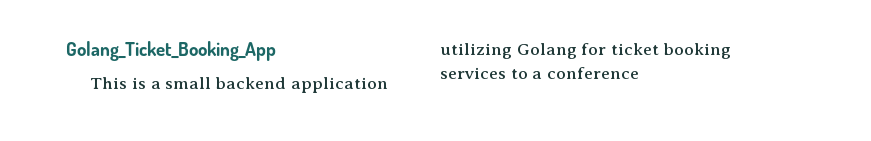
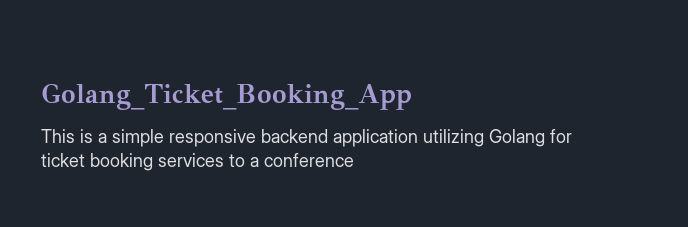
[165,77,212,89] small -> [112,129,256,147] simple responsive

